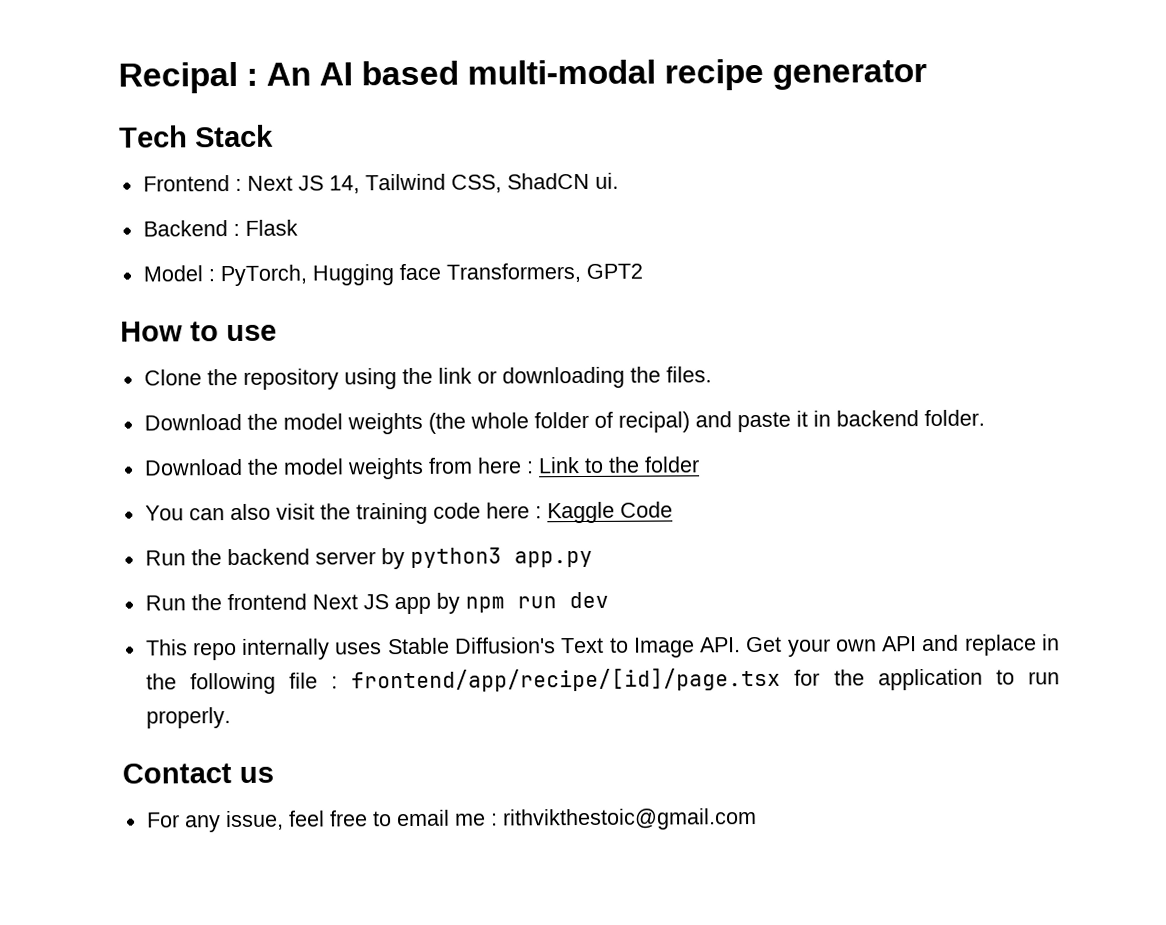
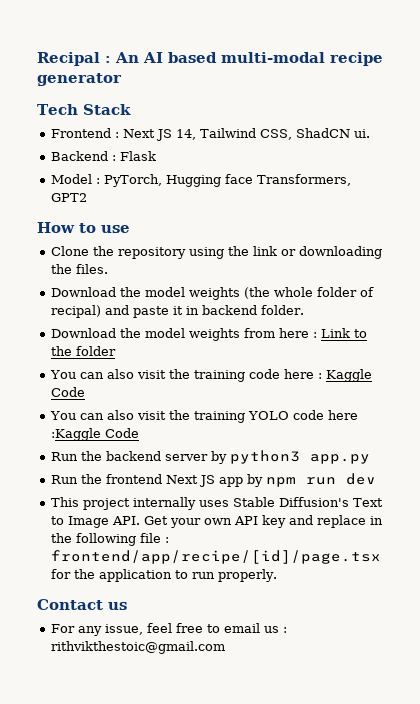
(673, 509) none -> [50,410,359,423] [51,428,140,441] // You can also visit the training YOLO code here :Kaggle Code
[192,642,237,661] repo -> [83,498,131,510] project
(918, 644) none -> [262,515,287,528] key
[454,813,486,826] me -> [264,626,280,633] us

